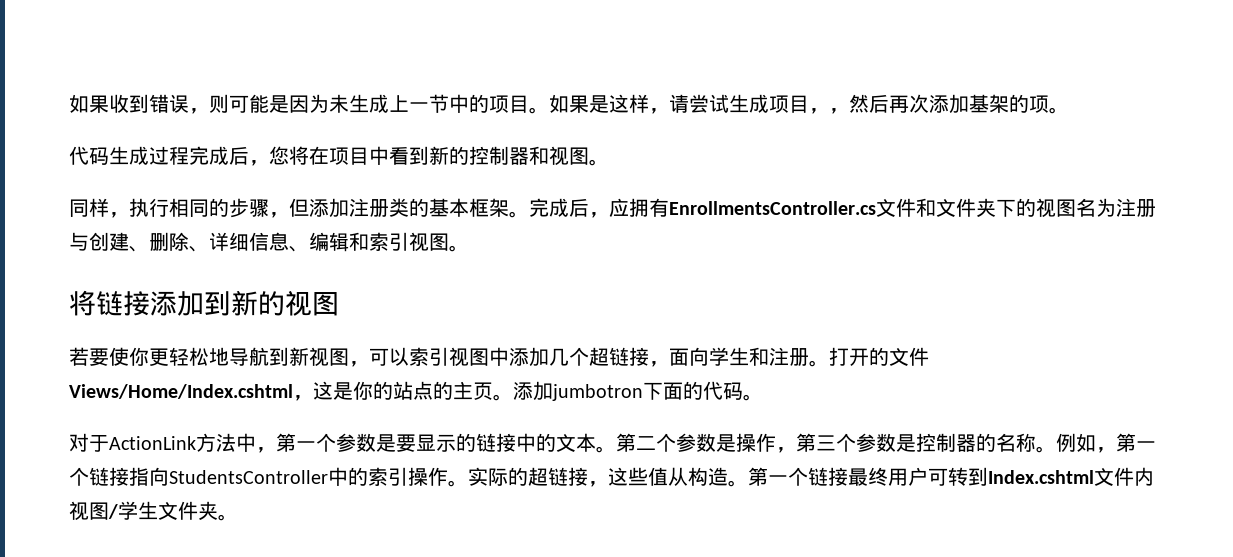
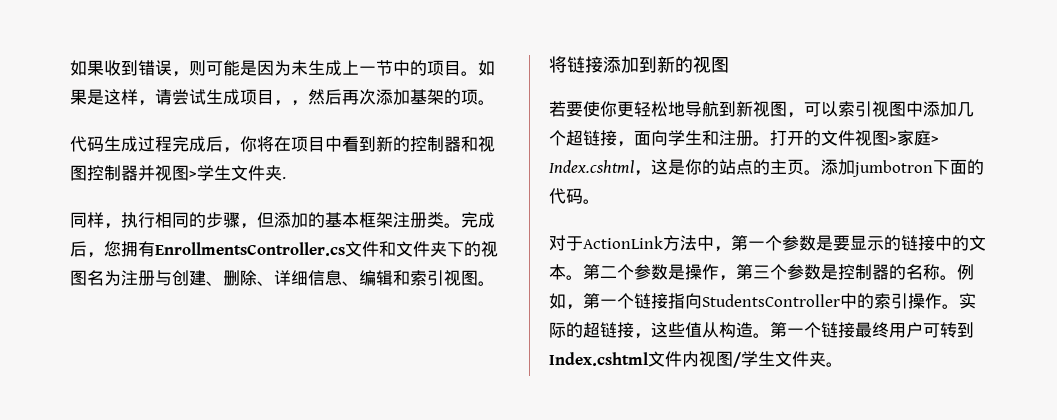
[269,146,289,165] 您 -> [240,136,257,152] 你
[589,159,609,166] 。 -> [87,165,286,181] 控制器并视图>学生文件夹.
[349,198,409,217] 注册类 -> (308, 220) none
(509, 207) none -> [393,212,444,228] 注册类
[609,198,629,217] 应 -> [104,241,121,257] 您
[69,384,293,399] Views/Home/Index.cshtml -> [855,130,939,146] [549,160,634,174] 视图>家庭> Index.cshtml

